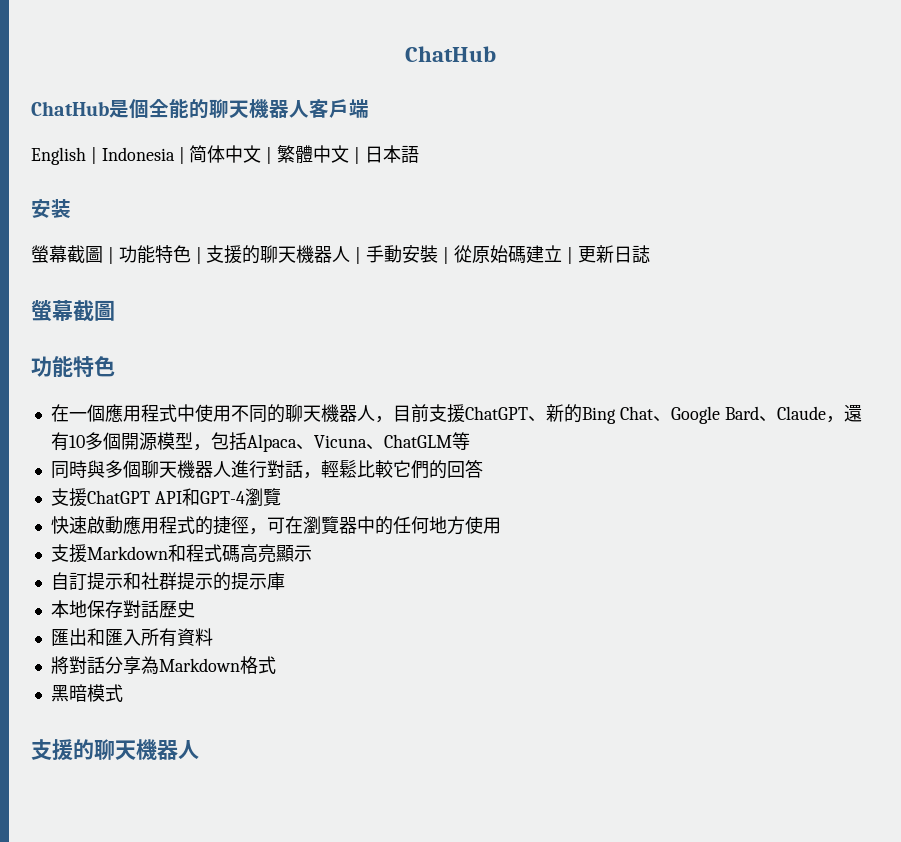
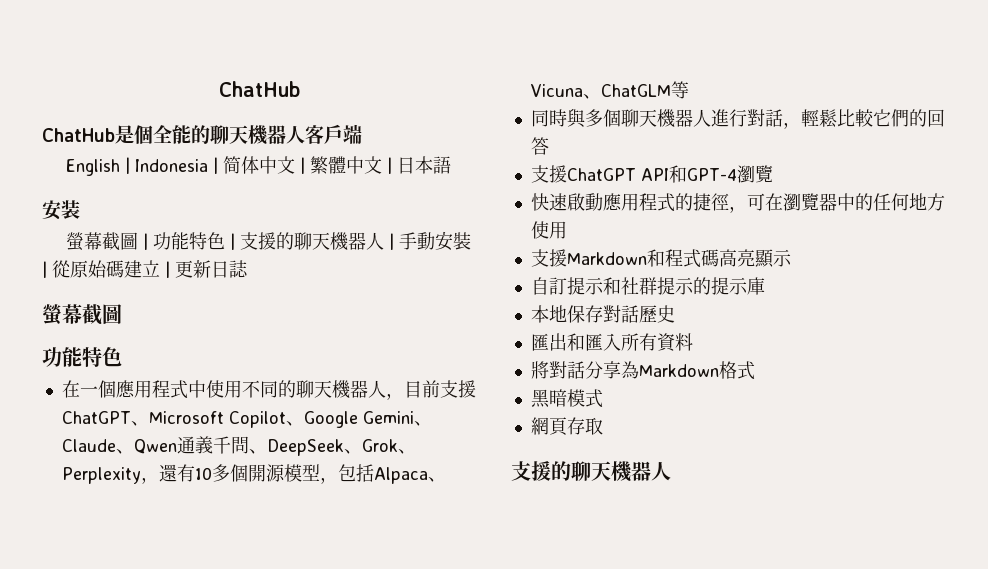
[545,404,826,424] 新的Bing Chat、Google Bard、Claude -> [148,411,432,428] [61,436,416,456] [61,467,141,484] Microsoft Copilot、Google Gemini、Claude、Qwen通義千問、DeepSeek、Grok、Perplexity
(123, 693) none -> [530,417,603,436] // 網頁存取

